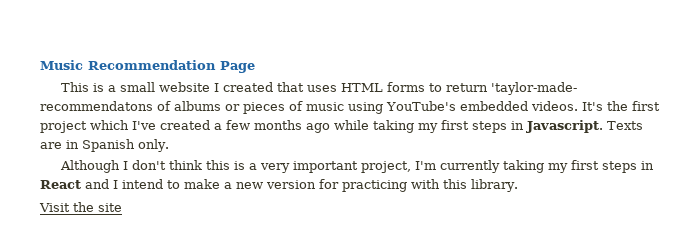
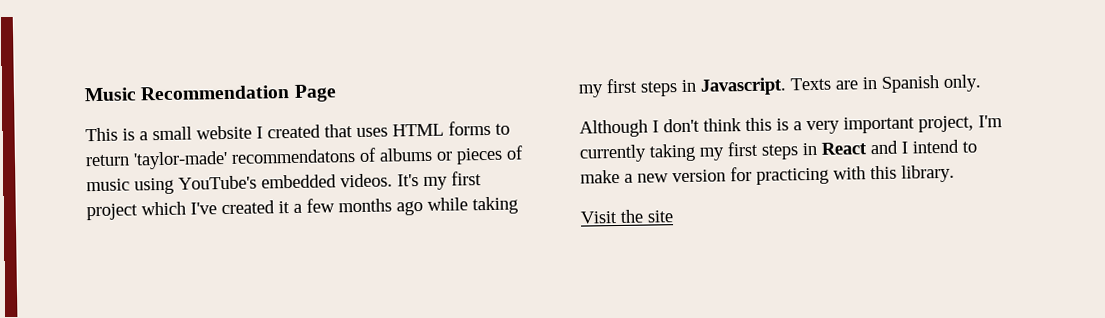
[490,82,577,95] 'taylor-made- -> [133,151,228,170] 'taylor-made'
[606,101,628,111] the -> [423,176,448,190] my
(210, 125) none -> [278,201,290,214] it

